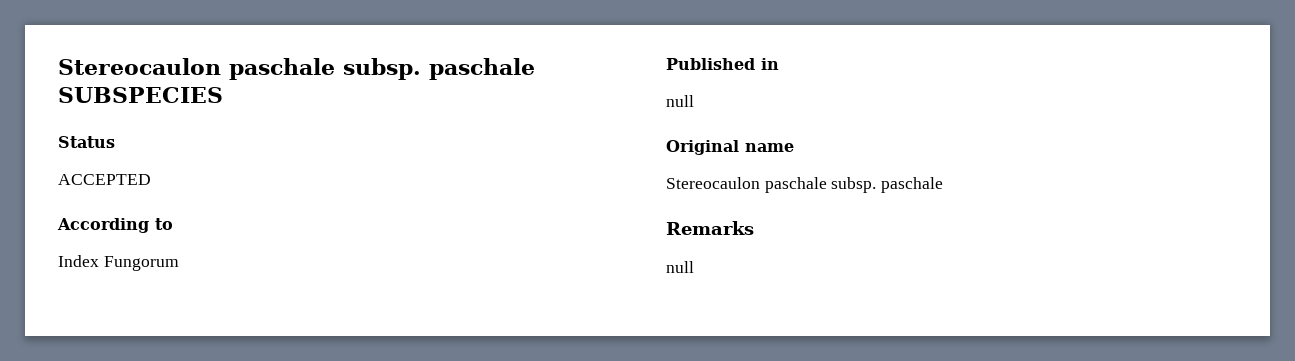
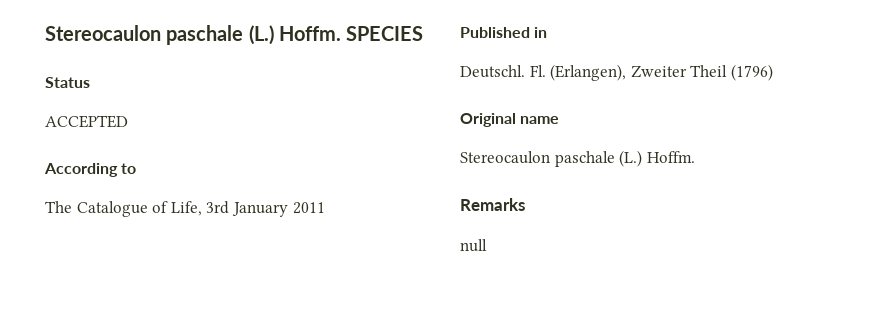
[58,58,535,80] [58,87,223,103] Stereocaulon paschale subsp. paschale SUBSPECIES -> [45,25,424,45] Stereocaulon paschale (L.) Hoffm. SPECIES
[58,255,179,271] [666,58,779,70] [666,95,694,107] Index Fungorum // Published in // null -> [45,201,325,217] [460,27,548,38] [460,64,773,81] The Catalogue of Life, 3rd January 2011 // Published in // Deutschl. Fl. (Erlangen), Zweiter Theil (1796)
[831,177,944,193] subsp. paschale -> [619,150,695,167] (L.) Hoffm.

